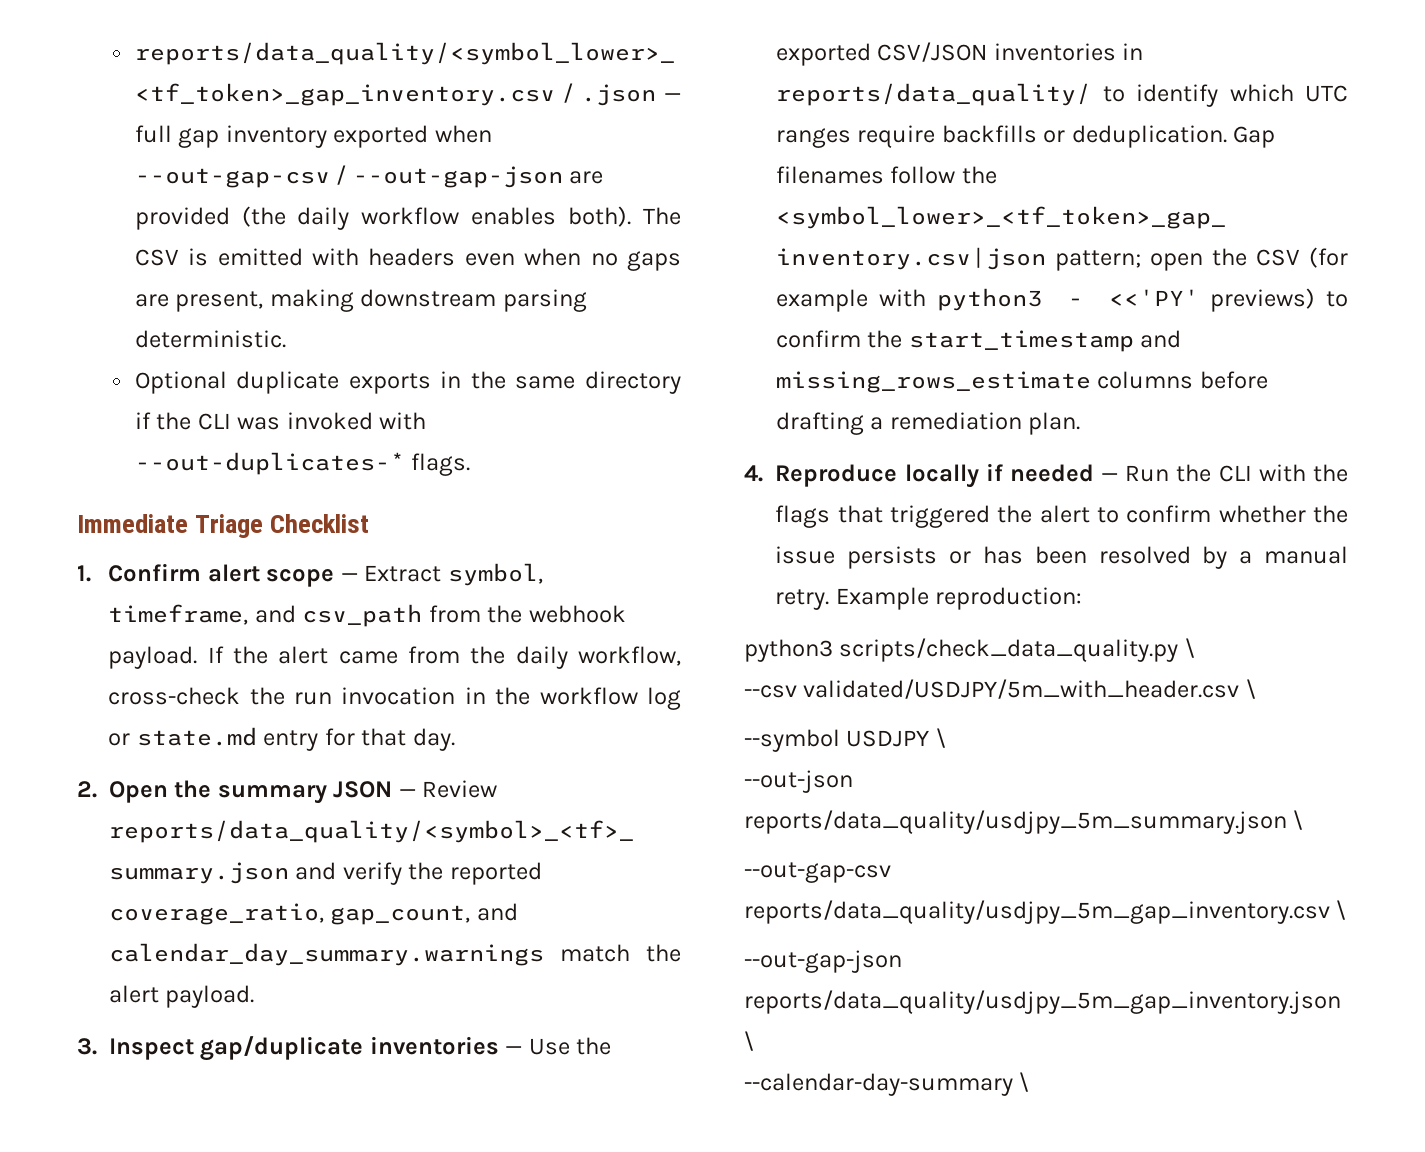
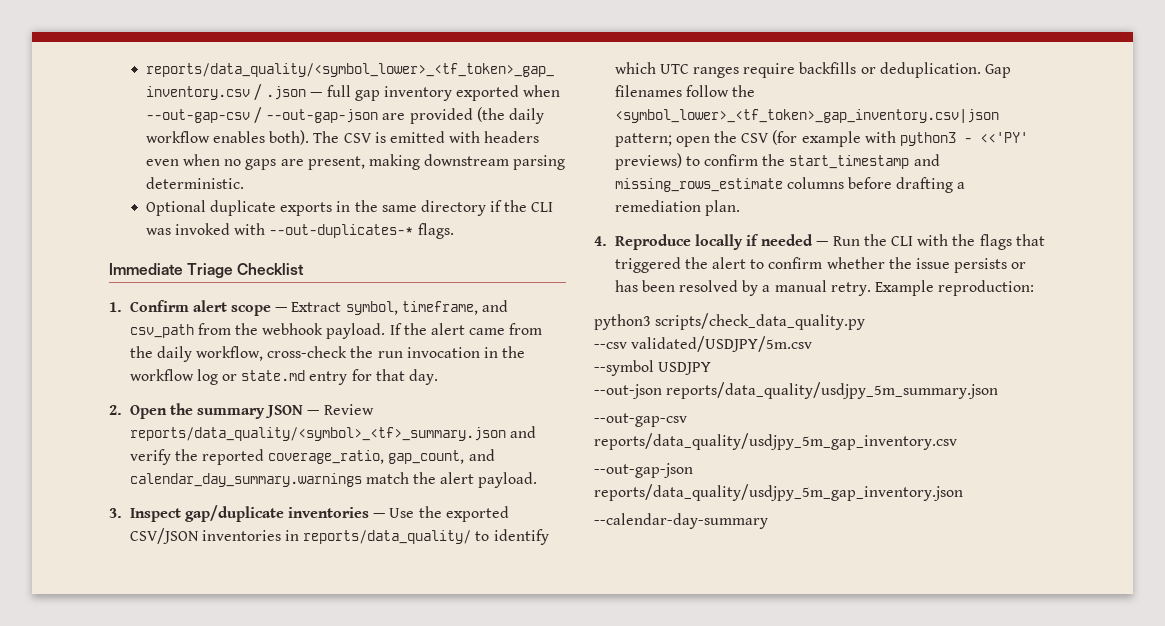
[1184,638,1195,658] \ -> (866, 321) none
[803,679,1256,699] validated/USDJPY/5m_with_header.csv \ -> [631,336,813,352] validated/USDJPY/5m.csv
[935,728,946,748] \ -> (712, 368) none
[1293,810,1304,830] \ -> (999, 390) none
[1336,900,1347,920] \ -> (957, 441) none
[744,1031,754,1051] \ -> (963, 492) none
[1019,1072,1030,1092] \ -> (768, 521) none

